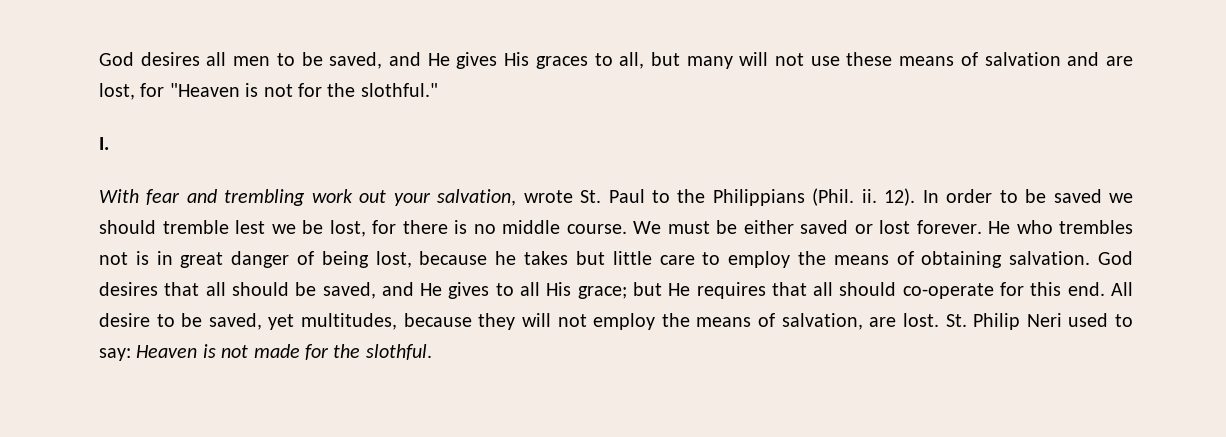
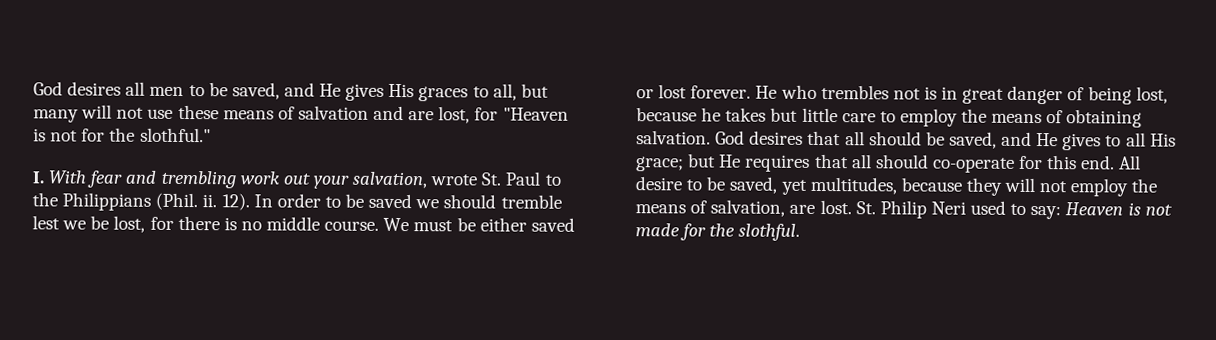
(109, 143) // -> (44, 177) none

